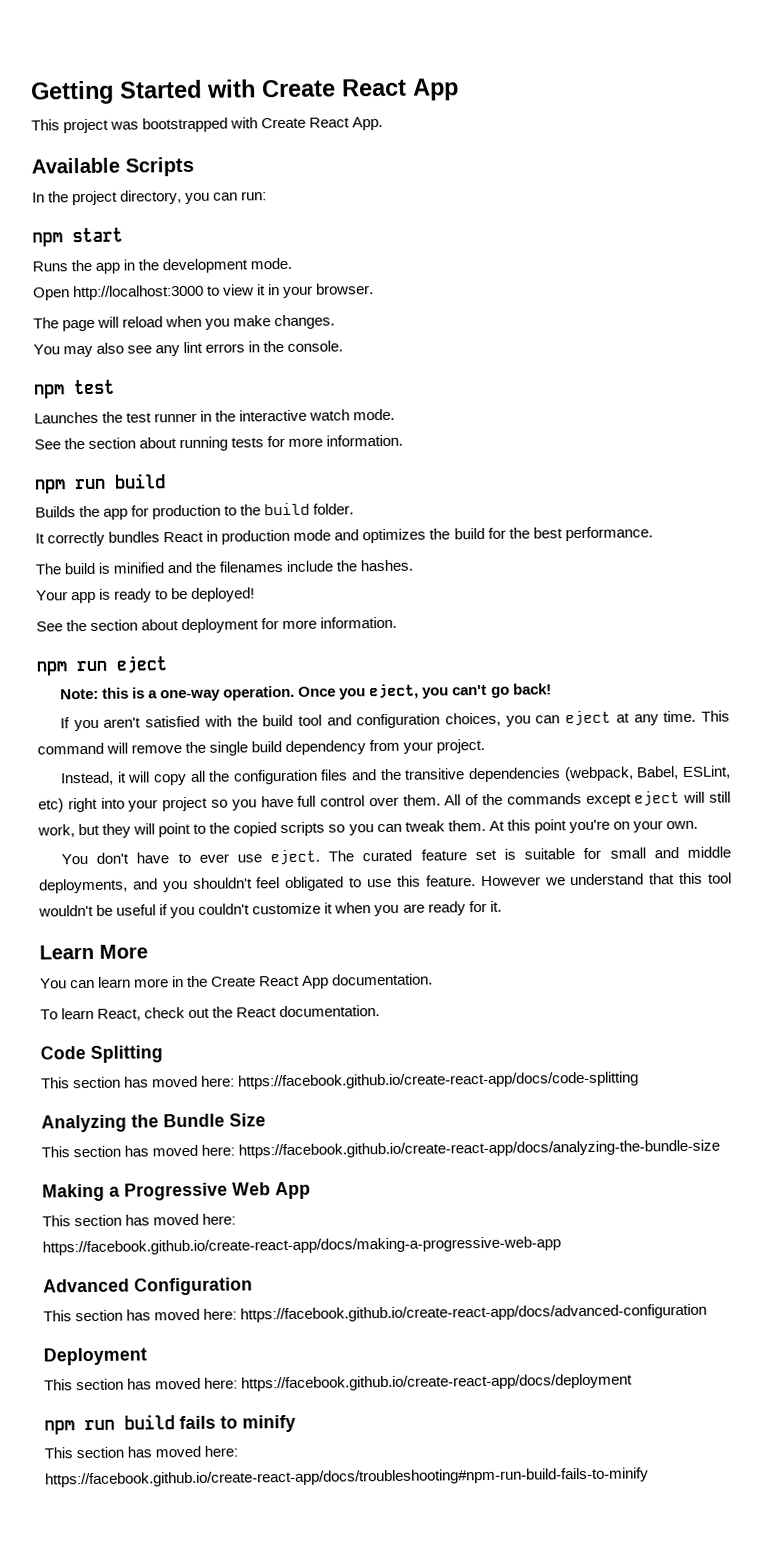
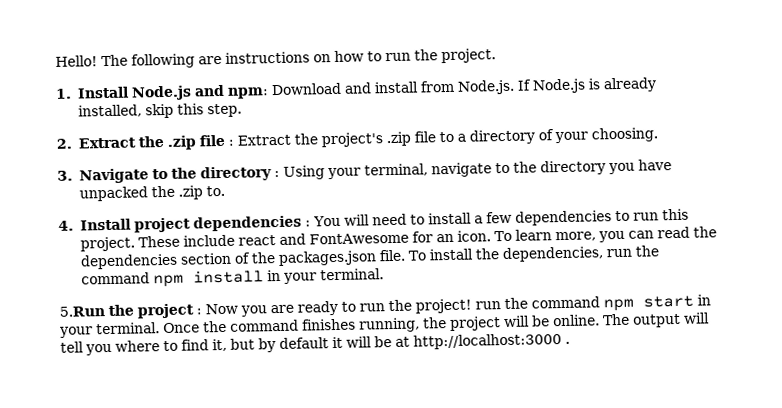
[30,78,459,105] [31,116,384,134] [31,156,194,177] [32,190,268,206] [32,227,123,247] [32,257,293,274] [33,283,375,301] [33,314,336,332] [33,340,344,358] [34,379,115,399] [34,408,396,424] [34,434,404,452] [35,473,166,494] [35,502,355,520] [35,526,653,547] [35,559,414,575] [36,587,256,604] [36,616,398,634] [36,655,167,676] [59,683,552,702] [59,710,730,732] [37,738,486,756] [59,765,732,786] [38,791,731,813] [37,819,698,838] [60,846,731,866] [39,872,733,894] [38,900,502,919] [39,944,148,960] [40,973,434,989] [40,1005,381,1021] [40,1045,163,1063] [41,1071,640,1090] [41,1113,266,1133] [41,1139,721,1159] [42,1181,311,1202] [42,1213,237,1227] [42,1236,561,1256] [43,1277,253,1296] [43,1303,708,1323] [43,1347,147,1366] [44,1373,634,1392] [44,1414,296,1435] [44,1445,239,1459] [45,1467,649,1488] Getting Started with Create React App // This project was bootstrapped with Create React App. // Available Scripts // In the project directory, you can run: // npm start // Runs the app in the development mode. // Open http://localhost:3000 to view it in your browser. // The page will reload when you make changes. // You may also see any lint errors in the console. // npm test // Launches the test runner in the interactive watch mode. // See the section about running tests for more information. // npm run build // Builds the app for production to the build folder. // It correctly bundles React in production mode and optimizes the build for the best performance. // The build is minified and the filenames include the hashes. // Your app is ready to be deployed! // See the section about deployment for more information. // npm run eject // Note: this is a one-way operation. Once you eject, you can't go back! // If you aren't satisfied with the build tool and configuration choices, you can eject at any time. This command will remove the single build dependency from your project. // Instead, it will copy all the configuration files and the transitive dependencies (webpack, Babel, ESLint, etc) right into your project so you have full control over them. All of the commands except eject will still work, but they will point to the copied scripts so you can tweak them. At this point you're on your own. // You don't have to ever use eject. The curated feature set is suitable for small and middle deployments, and you shouldn't feel obligated to use this feature. However we understand that this tool wouldn't be useful if you couldn't customize it when you are ready for it. // Learn More // You can learn more in the Create React App documentation. // To learn React, check out the React documentation. // Code Splitting // This section has moved here: https://facebook.github.io/create-react-app/docs/code-splitting // Analyzing the Bundle Size // This section has moved here: https://facebook.github.io/create-react-app/docs/analyzing-the-bundle-size // Making a Progressive Web App // This section has moved here: https://facebook.github.io/create-react-app/docs/making-a-progressive-web-app // Advanced Configuration // This section has moved here: https://facebook.github.io/create-react-app/docs/advanced-configuration // Deployment // This section has moved here: https://facebook.github.io/create-react-app/docs/deployment // npm run build fails to minify // This section has moved here: https://facebook.github.io/create-react-app/docs/troubleshooting#npm-run-build-fails-to-minify -> [55,48,496,69] [55,77,657,101] [77,103,242,119] [56,127,658,150] [57,159,672,184] [78,185,225,202] [58,208,689,233] [79,226,717,252] [79,245,659,270] [80,268,384,288] [59,294,711,319] [59,312,710,338] [60,333,570,356] Hello! The following are instructions on how to run the project. // 1. Install Node.js and npm: Download and install from Node.js. If Node.js is already installed, skip this step. // 2. Extract the .zip file : Extract the project's .zip file to a directory of your choosing. // 3. Navigate to the directory : Using your terminal, navigate to the directory you have unpacked the .zip to. // 4. Install project dependencies : You will need to install a few dependencies to run this project. These include react and FontAwesome for an icon. To learn more, you can read the dependencies section of the packages.json file. To install the dependencies, run the command npm install in your terminal. // 5.Run the project : Now you are ready to run the project! run the command npm start in your terminal. Once the command finishes running, the project will be online. The output will tell you where to find it, but by default it will be at http://localhost:3000 .

